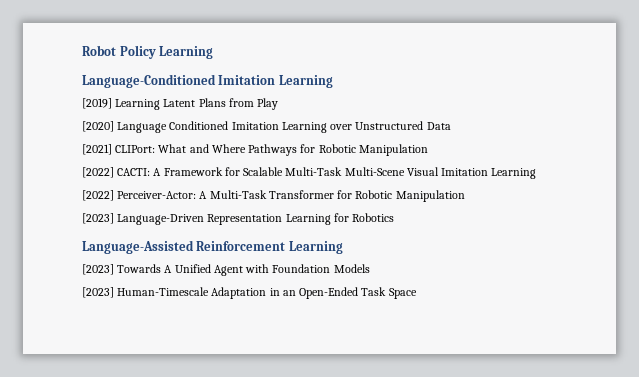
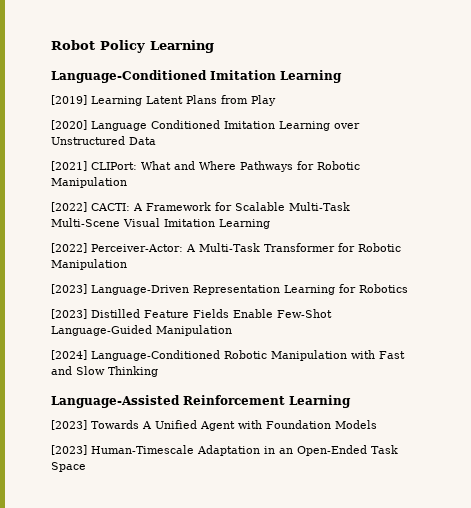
(395, 217) none -> [51,309,332,319] [51,325,232,336] [51,350,405,361] [51,366,158,377] // [2023] Distilled Feature Fields Enable Few-Shot Language-Guided Manipulation // [2024] Language-Conditioned Robotic Manipulation with Fast and Slow Thinking

